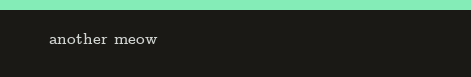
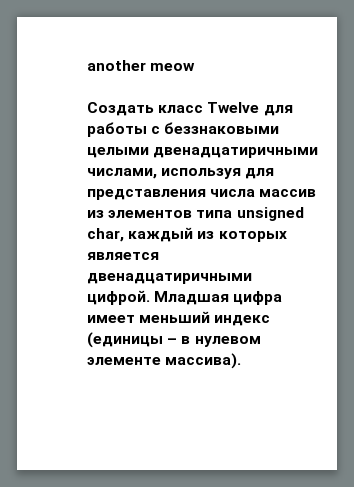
(158, 40) none -> [87,102,293,116] [87,122,280,137] [87,147,319,158] [87,168,275,179] [87,189,317,200] [87,207,304,221] [87,227,287,242] [87,252,159,260] [87,273,252,284] [87,290,283,305] [87,311,271,326] [87,332,261,348] [87,353,242,369] // Создать класс Twelve для работы с беззнаковыми целыми двенадцатиричными числами, используя для представления числа массив из элементов типа unsigned char, каждый из которых является двенадцатиричными цифрой. Младшая цифра имеет меньший индекс (единицы – в нулевом элементе массива).

